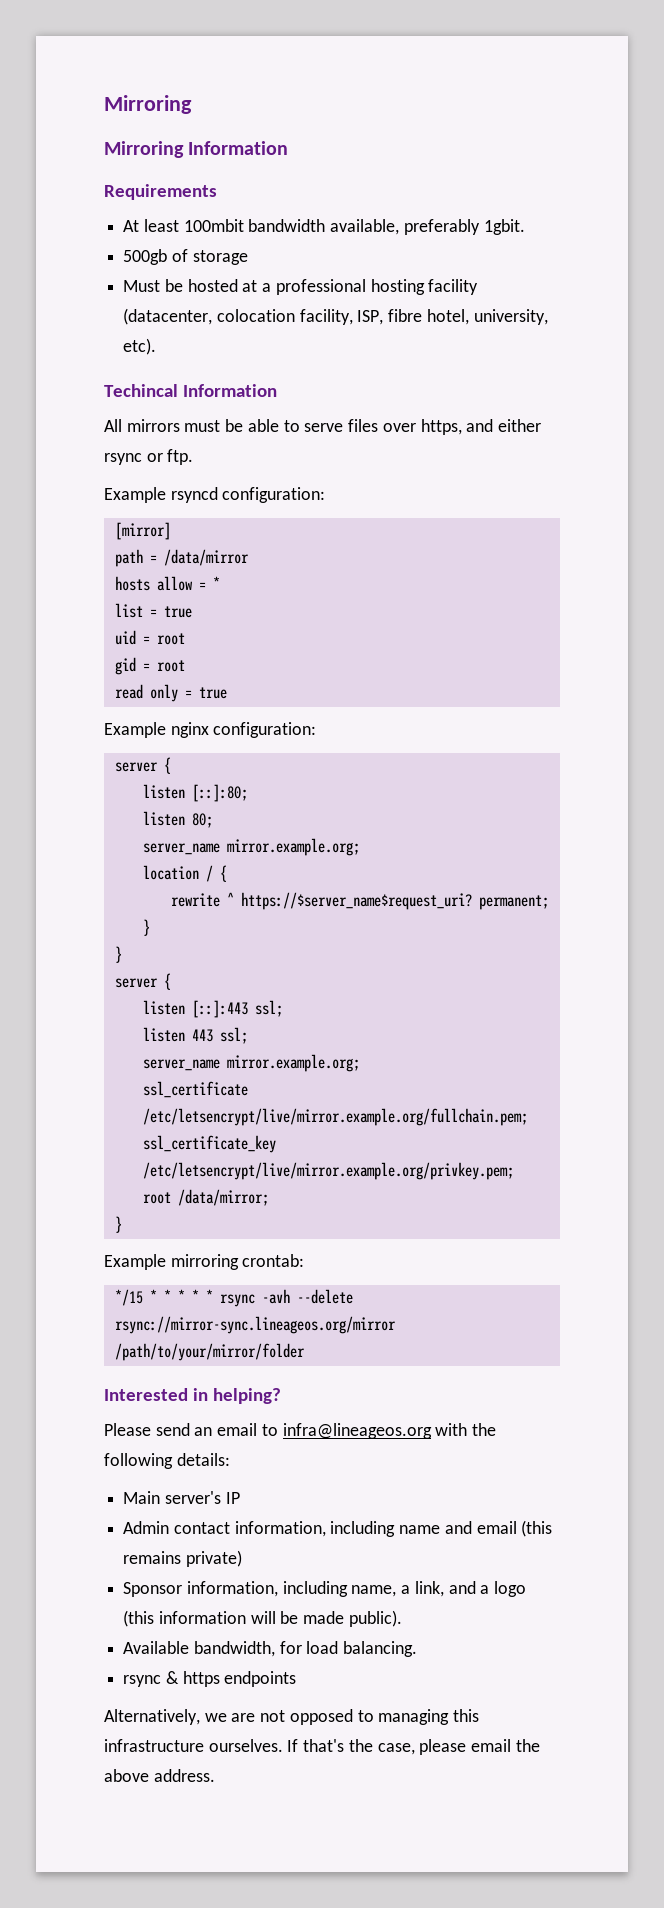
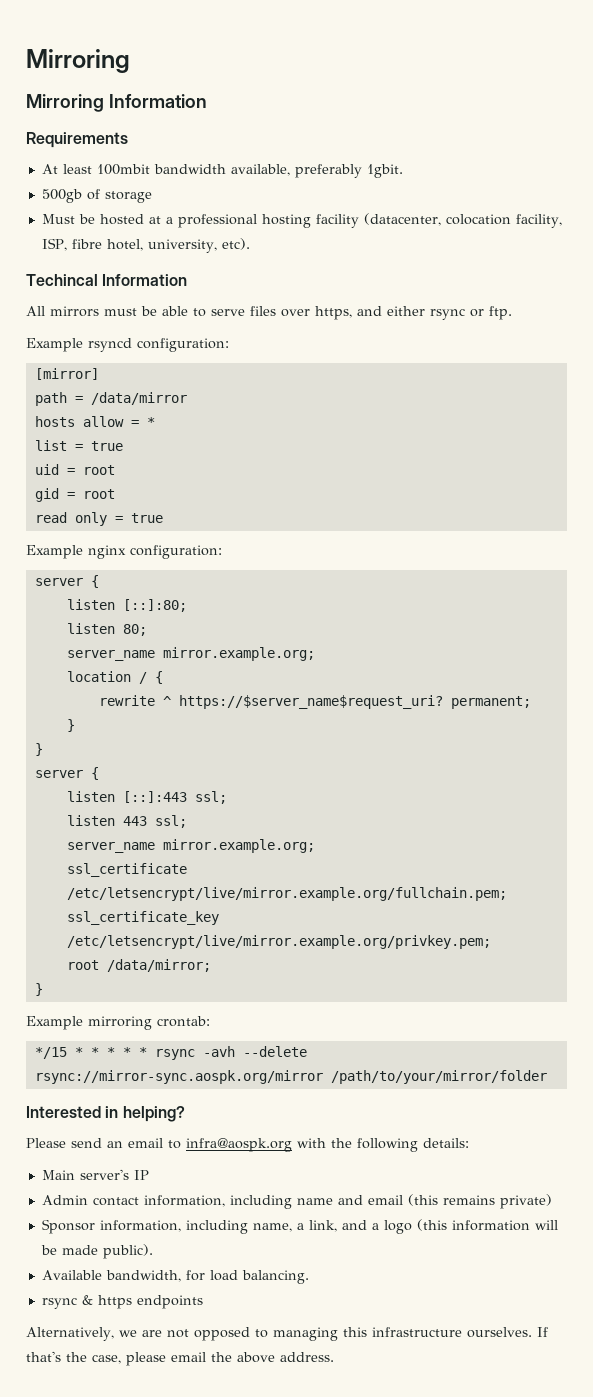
[114,1316,396,1334] rsync://mirror-sync.lineageos.org/mirror -> [34,1070,323,1084] rsync://mirror-sync.aospk.org/mirror
[282,1423,432,1439] infra@lineageos.org -> [186,1138,292,1152] infra@aospk.org

